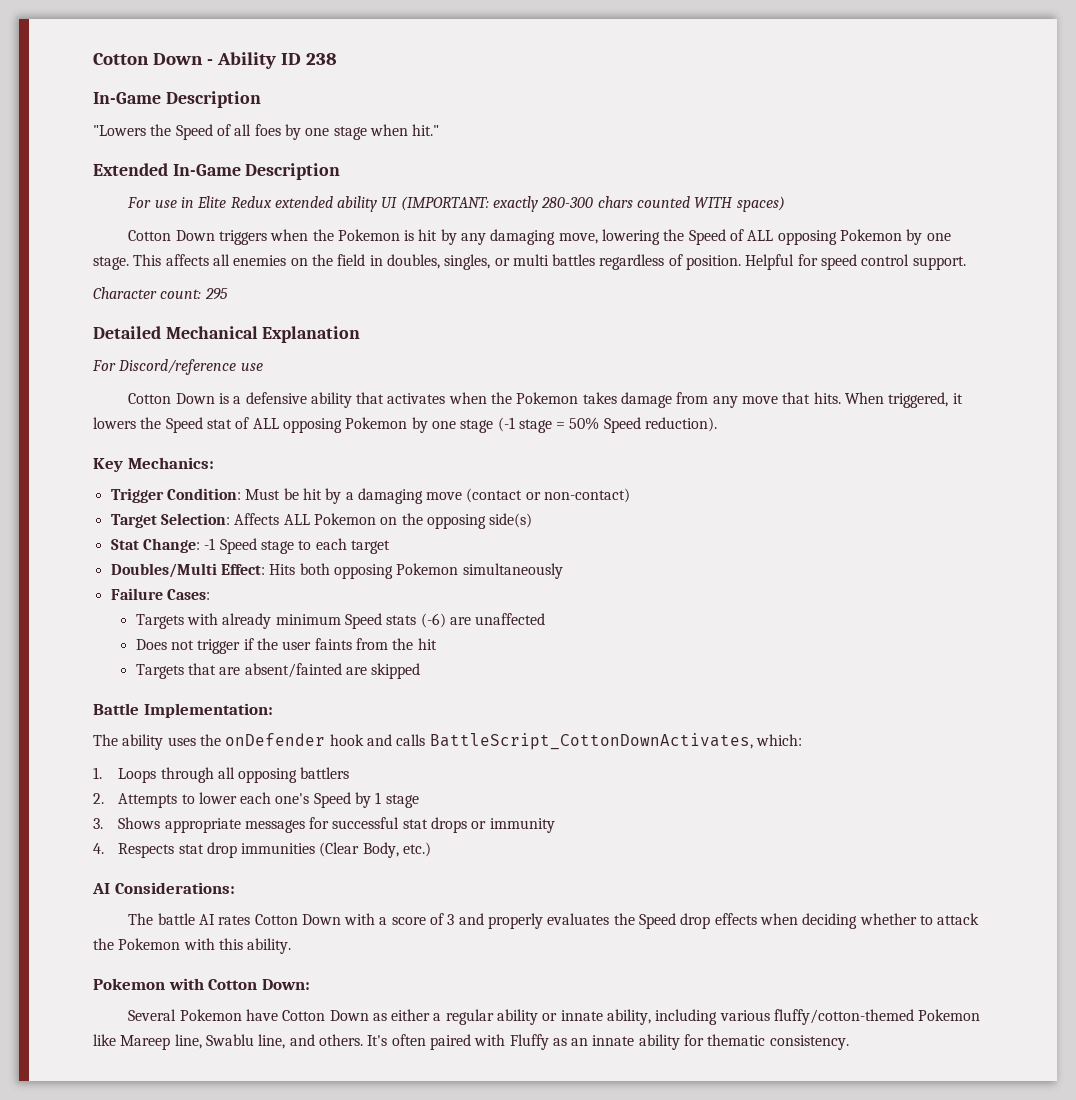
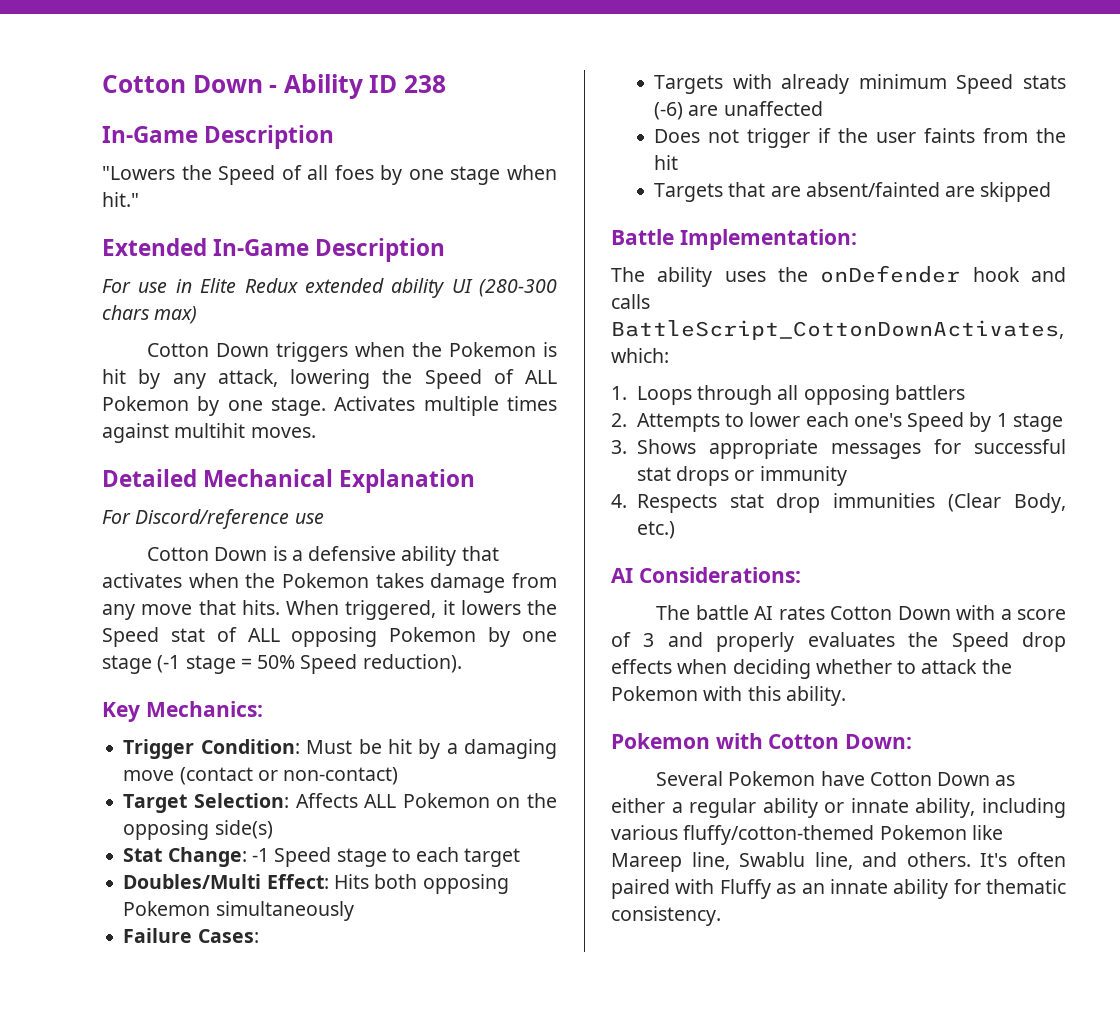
[400,196,785,212] (IMPORTANT: exactly 280-300 chars counted WITH spaces) -> [479,279,557,297] [102,305,198,324] (280-300 chars max)
[490,229,598,245] damaging move, -> [217,369,278,387] attack,
[777,230,837,245] opposing -> (557, 377) none
[133,254,966,270] [93,287,228,300] This affects all enemies on the field in doubles, singles, or multi battles regardless of position. Helpful for speed control support. // Character count: 295 -> [334,396,557,416] [102,423,316,443] Activates multiple times against multihit moves.

